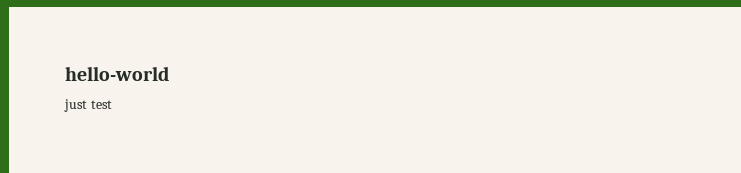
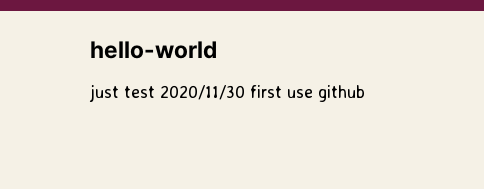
(112, 104) none -> [160,85,365,102] 2020/11/30 first use github

